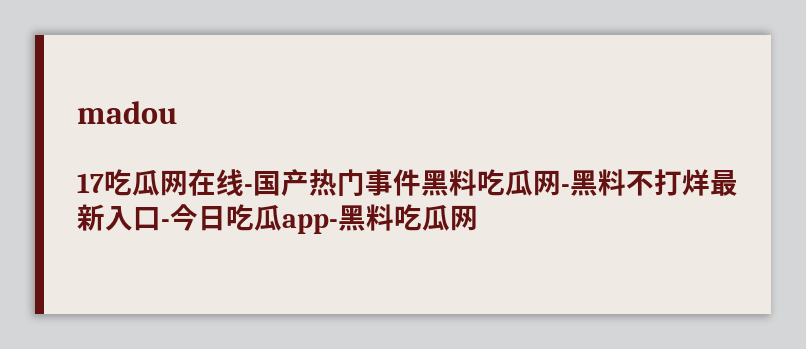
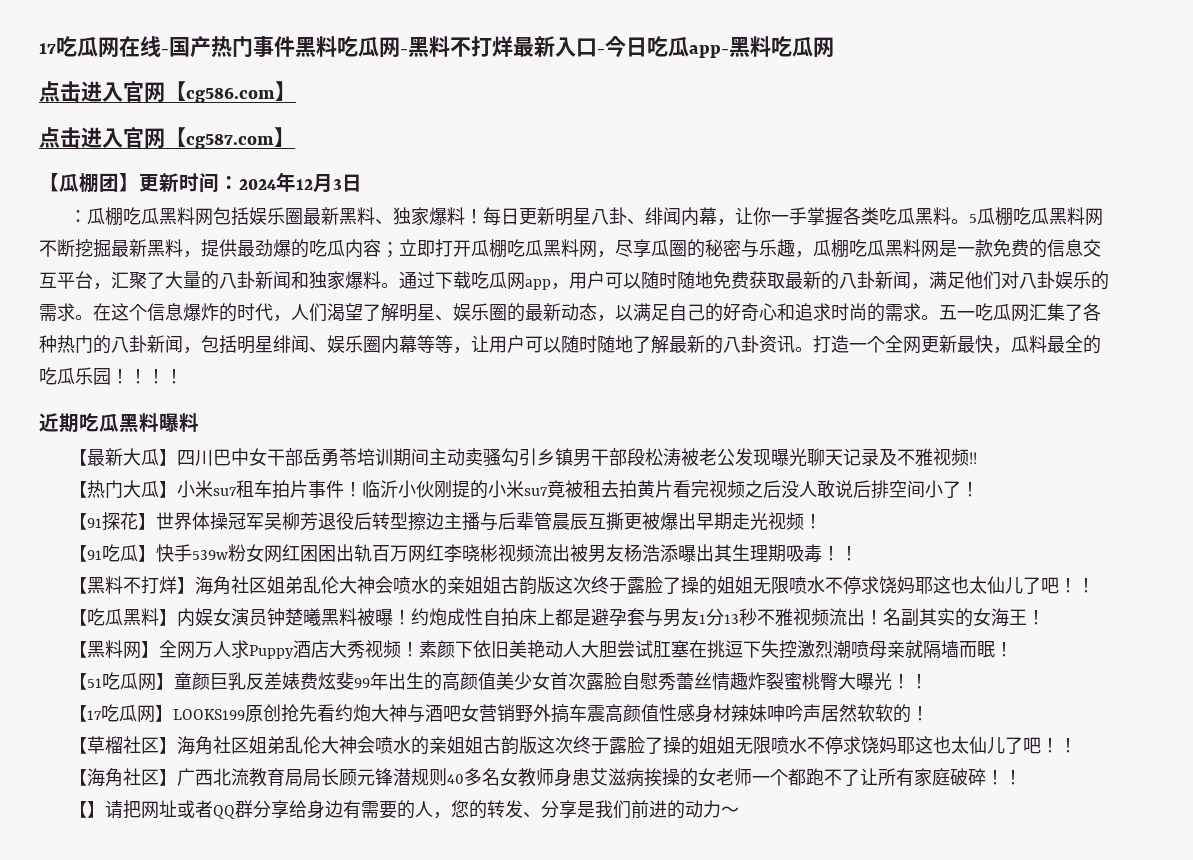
[77,101,177,124] madou // -> (39, 48) none
(478, 218) none -> [39,81,296,103] [39,127,295,149] [39,172,362,193] [69,207,1104,226] [39,239,1101,258] [39,271,1109,290] [39,303,1101,322] [39,335,1101,354] [39,367,183,385] [39,413,199,433] [69,447,978,467] [69,480,980,499] [69,512,823,531] [69,544,859,563] [69,576,1096,595] [69,608,1046,627] [69,640,1014,659] [69,672,929,691] [69,704,930,723] [69,736,1078,755] [69,768,1023,787] [69,800,740,819] // 点击进入官网【cg586.com】 // 点击进入官网【cg587.com】 // 【瓜棚团】更新时间：2024年12月3日 // ：瓜棚吃瓜黑料网包括娱乐圈最新黑料、独家爆料！每日更新明星八卦、绯闻内幕，让你一手掌握各类吃瓜黑料。5瓜棚吃瓜黑料网不断挖掘最新黑料，提供最劲爆的吃瓜内容；立即打开瓜棚吃瓜黑料网，尽享瓜圈的秘密与乐趣，瓜棚吃瓜黑料网是一款免费的信息交互平台，汇聚了大量的八卦新闻和独家爆料。通过下载吃瓜网app，用户可以随时随地免费获取最新的八卦新闻，满足他们对八卦娱乐的需求。在这个信息爆炸的时代，人们渴望了解明星、娱乐圈的最新动态，以满足自己的好奇心和追求时尚的需求。五一吃瓜网汇集了各种热门的八卦新闻，包括明星绯闻、娱乐圈内幕等等，让用户可以随时随地了解最新的八卦资讯。打造一个全网更新最快，瓜料最全的吃瓜乐园！！！！ // 近期吃瓜黑料曝料 // 【最新大瓜】四川巴中女干部岳勇苓培训期间主动卖骚勾引乡镇男干部段松涛被老公发现曝光聊天记录及不雅视频!! // 【热门大瓜】小米su7租车拍片事件！临沂小伙刚提的小米su7竟被租去拍黄片看完视频之后没人敢说后排空间小了！ // 【91探花】世界体操冠军吴柳芳退役后转型擦边主播与后辈管晨辰互撕更被爆出早期走光视频！ // 【91吃瓜】快手539w粉女网红困困出轨百万网红李晓彬视频流出被男友杨浩添曝出其生理期吸毒！！ // 【黑料不打烊】海角社区姐弟乱伦大神会喷水的亲姐姐古韵版这次终于露脸了操的姐姐无限喷水不停求饶妈耶这也太仙儿了吧！！ // 【吃瓜黑料】内娱女演员钟楚曦黑料被曝！约炮成性自拍床上都是避孕套与男友1分13秒不雅视频流出！名副其实的女海王！ // 【黑料网】全网万人求Puppy酒店大秀视频！素颜下依旧美艳动人大胆尝试肛塞在挑逗下失控激烈潮喷母亲就隔墙而眠！ // 【51吃瓜网】童颜巨乳反差婊费炫斐99年出生的高颜值美少女首次露脸自慰秀蕾丝情趣炸裂蜜桃臀大曝光！！ // 【17吃瓜网】LOOKS199原创抢先看约炮大神与酒吧女营销野外搞车震高颜值性感身材辣妹呻吟声居然软软的！ // 【草榴社区】海角社区姐弟乱伦大神会喷水的亲姐姐古韵版这次终于露脸了操的姐姐无限喷水不停求饶妈耶这也太仙儿了吧！！ // 【海角社区】广西北流教育局局长顾元锋潜规则40多名女教师身患艾滋病挨操的女老师一个都跑不了让所有家庭破碎！！ // 【】请把网址或者QQ群分享给身边有需要的人，您的转发、分享是我们前进的动力～

